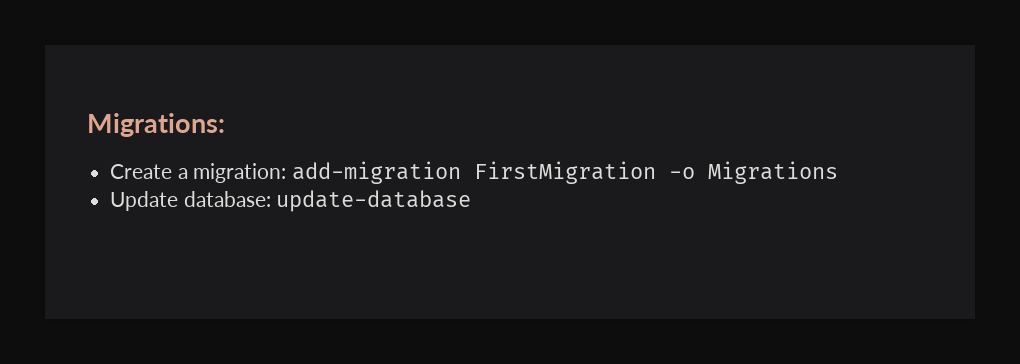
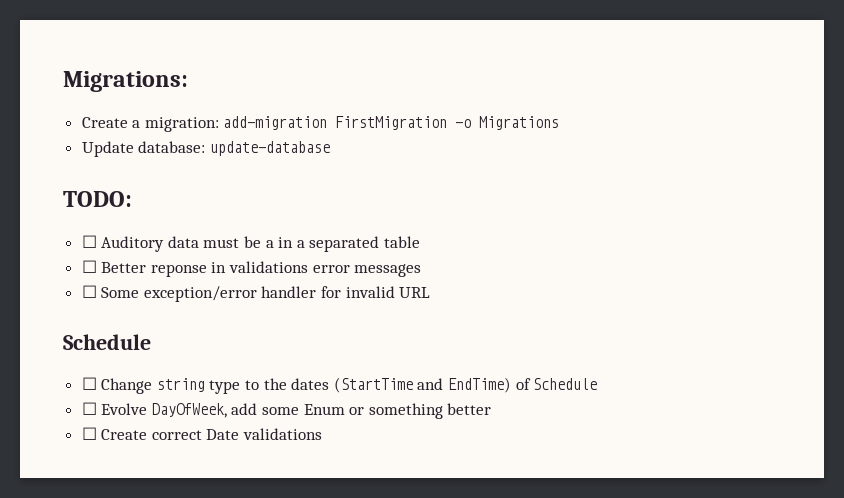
(472, 201) none -> [63,191,132,207] [81,235,421,252] [81,260,422,277] [81,285,431,302] [63,334,151,350] [81,377,598,394] [81,402,492,419] [81,427,323,440] // TODO: // ☐ Auditory data must be a in a separated table // ☐ Better reponse in validations error messages // ☐ Some exception/error handler for invalid URL // Schedule // ☐ Change string type to the dates (StartTime and EndTime) of Schedule // ☐ Evolve DayOfWeek, add some Enum or something better // ☐ Create correct Date validations

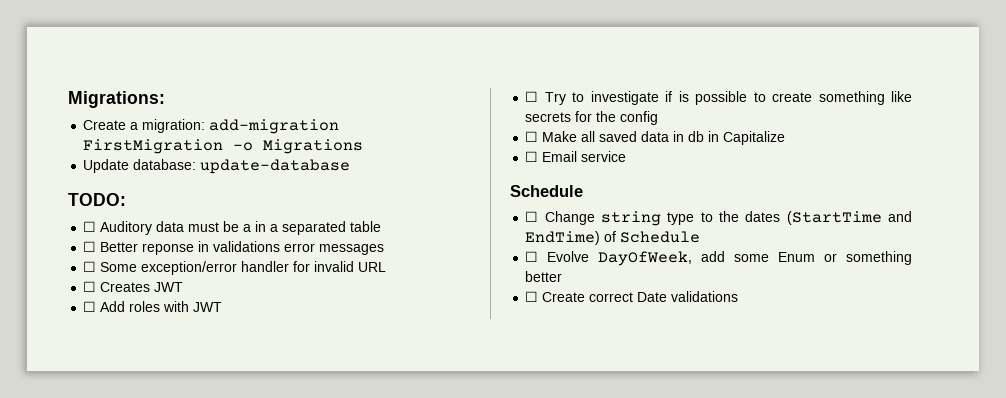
(431, 292) none -> [83,281,184,292] [83,301,223,312] [525,91,912,105] [525,111,659,125] [525,131,786,145] [525,151,627,162] // ☐ Creates JWT // ☐ Add roles with JWT // ☐ Try to investigate if is possible to create something like secrets for the config // ☐ Make all saved data in db in Capitalize // ☐ Email service

